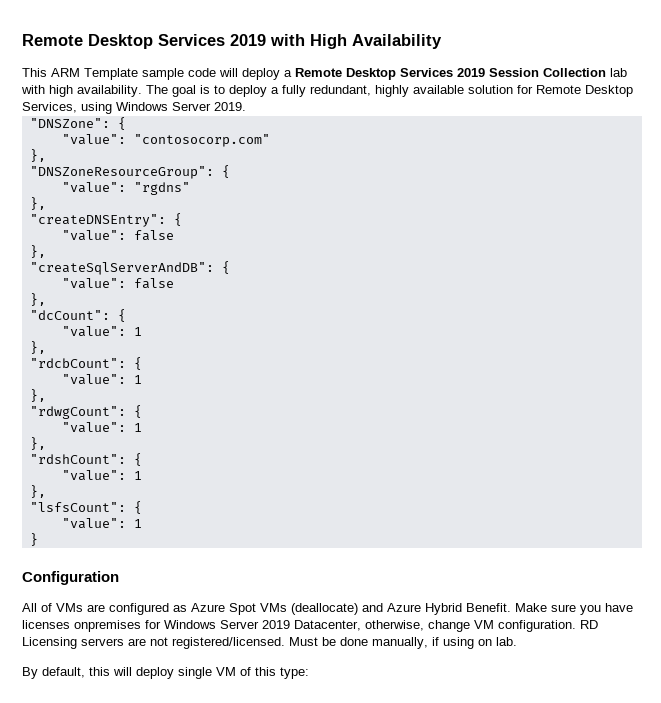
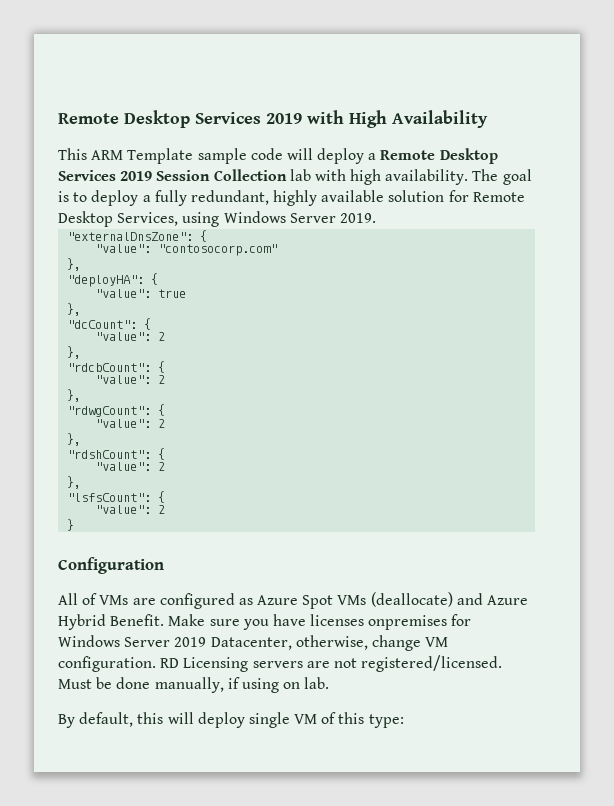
[29,118,110,128] "DNSZone": -> [67,232,194,241] "externalDnsZone":
[29,165,230,179] [61,182,190,195] [29,197,46,210] [29,213,182,227] [61,230,174,241] [29,245,46,258] [29,261,230,275] [61,278,174,289] "DNSZoneResourceGroup": { // "value": "rgdns" // }, // "createDNSEntry": { // "value": false // }, // "createSqlServerAndDB": { // "value": false -> [67,273,159,287] [95,289,187,298] "deployHA": { // "value": true
[133,327,142,336] 1 -> [158,332,166,341] 2
[133,375,142,384] 1 -> [158,375,166,384] 2
[133,423,142,432] 1 -> [158,419,166,428] 2
[133,471,142,480] 1 -> [158,462,166,471] 2
[133,519,142,528] 1 -> [158,505,166,514] 2

